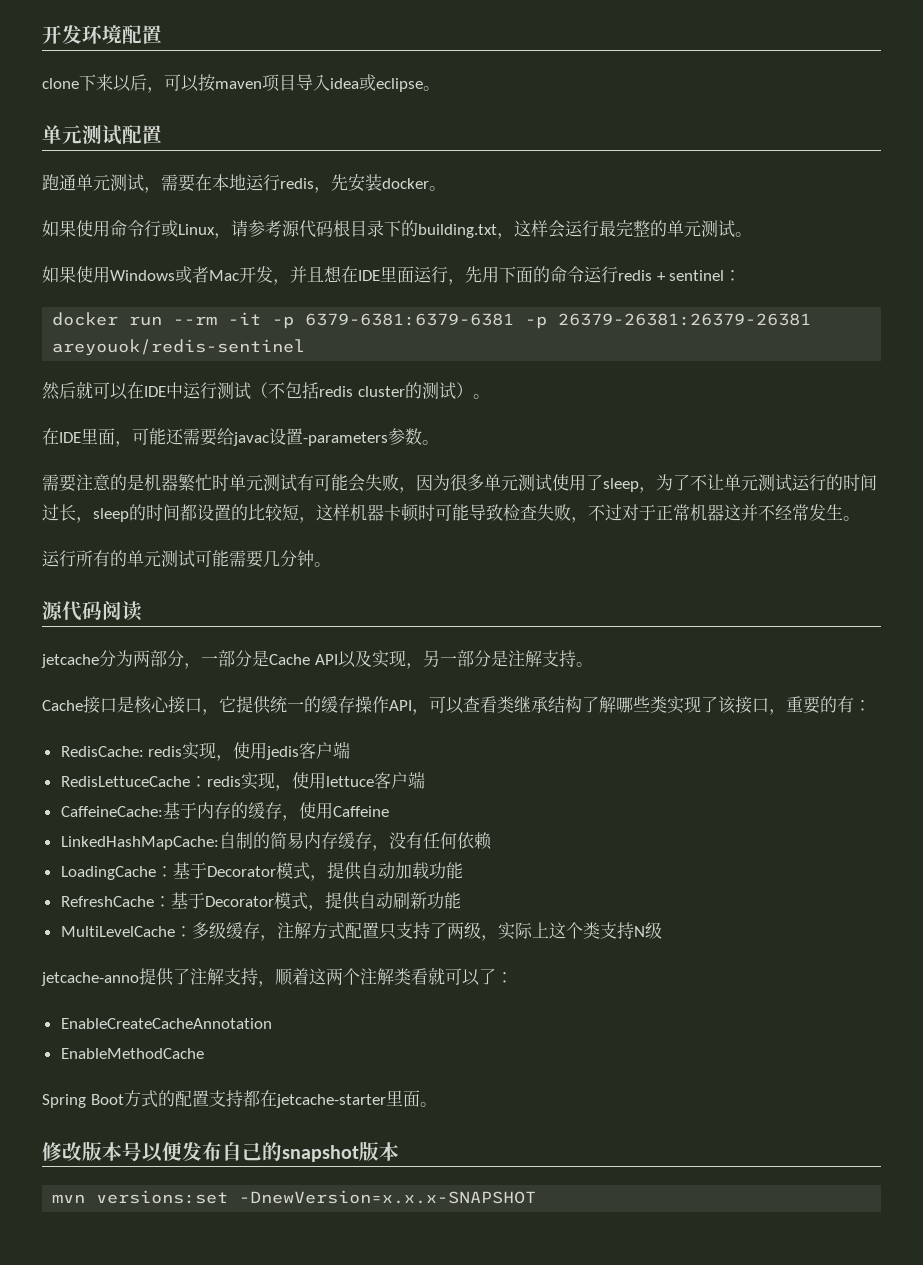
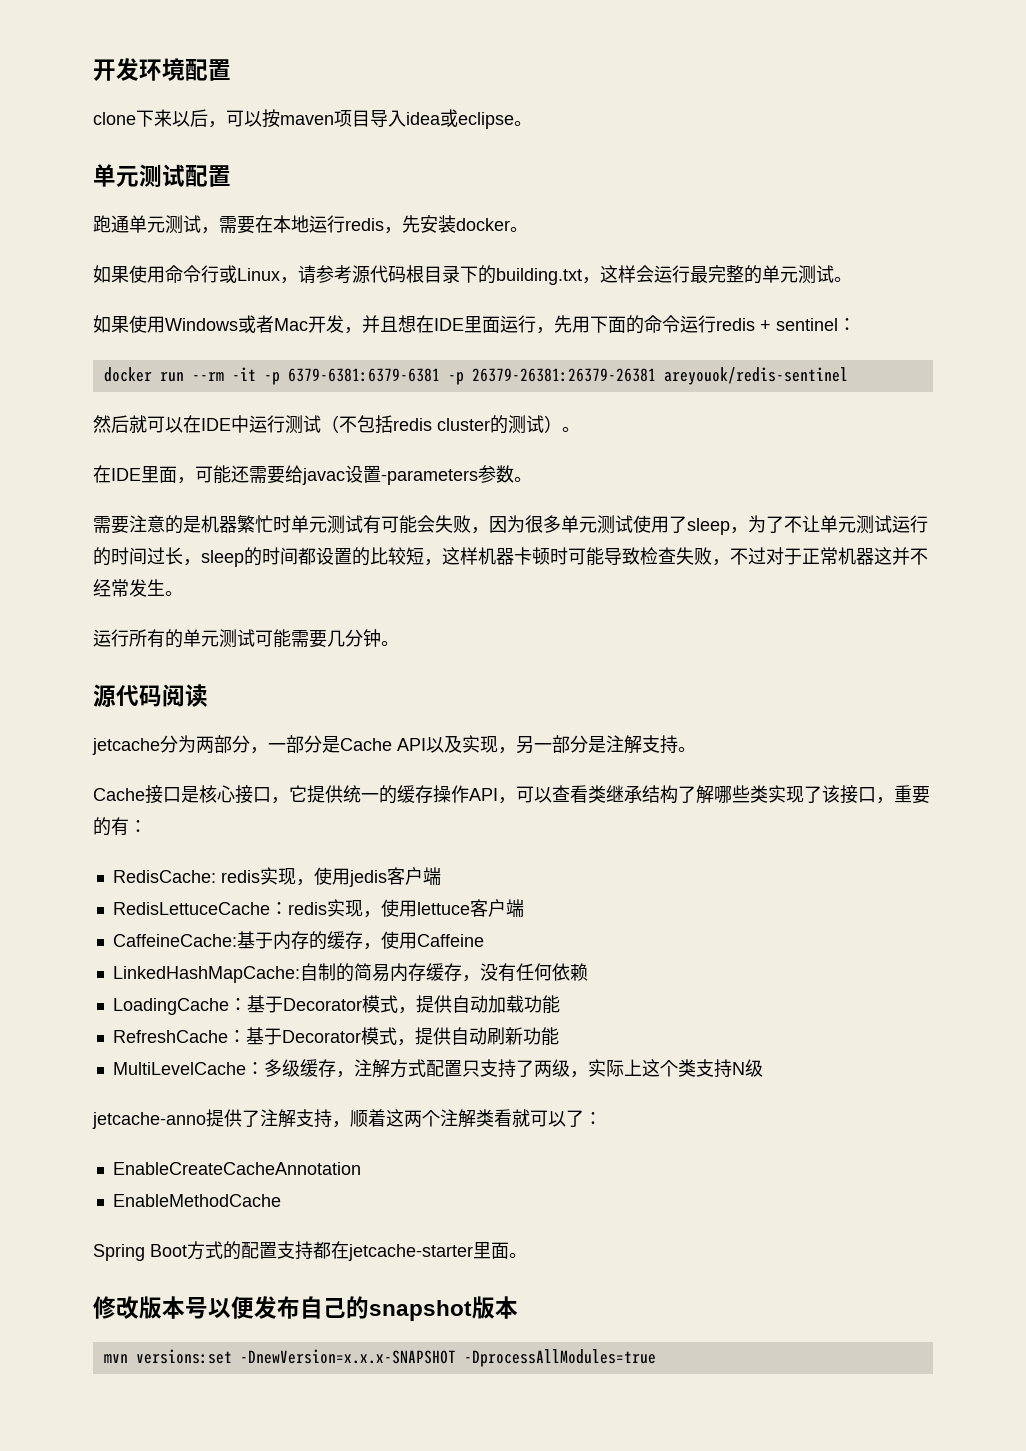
(537, 1197) none -> [463,1349,656,1367] -DprocessAllModules=true

